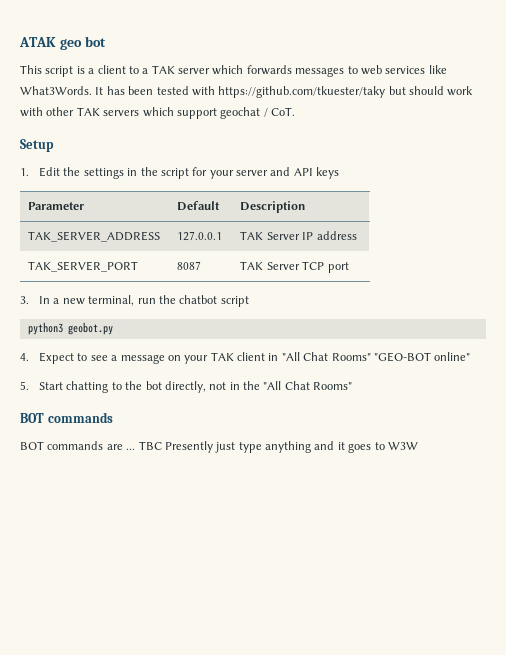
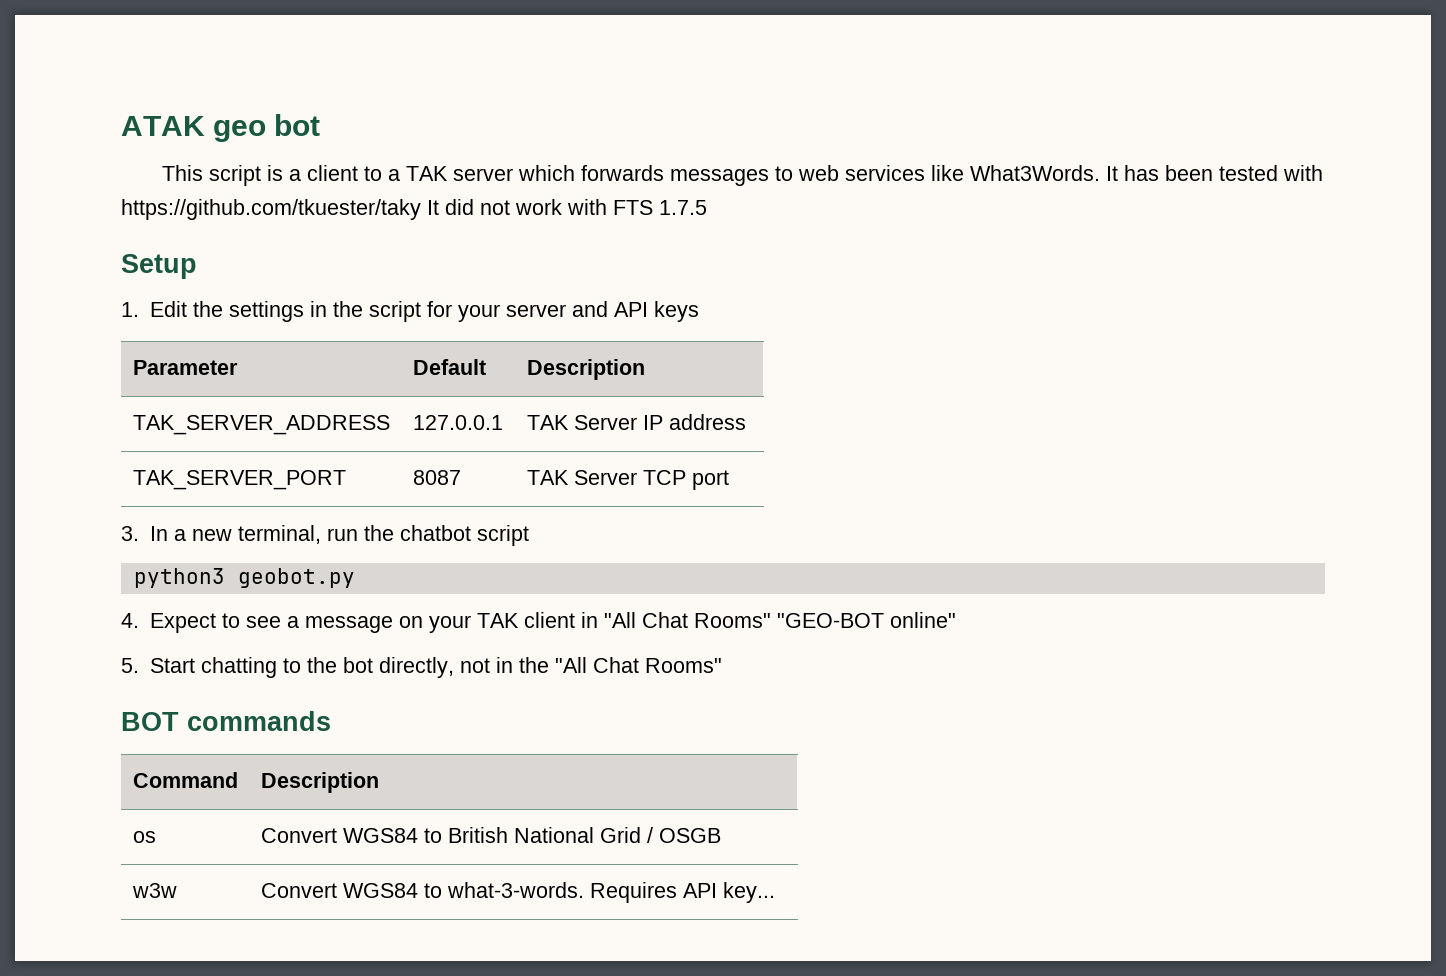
[388,86,474,96] [20,107,295,119] but should work with other TAK servers which support geochat / CoT. -> [427,199,707,215] It did not work with FTS 1.7.5
[20,441,418,453] // BOT commands are ... TBC Presently just type anything and it goes to W3W -> [132,772,238,788] [260,772,379,793] [132,831,156,843] [260,827,721,843] [131,883,177,898] [260,882,775,903] // Command | Description // os | Convert WGS84 to British National Grid / OSGB // w3w | Convert WGS84 to what-3-words. Requires API key...

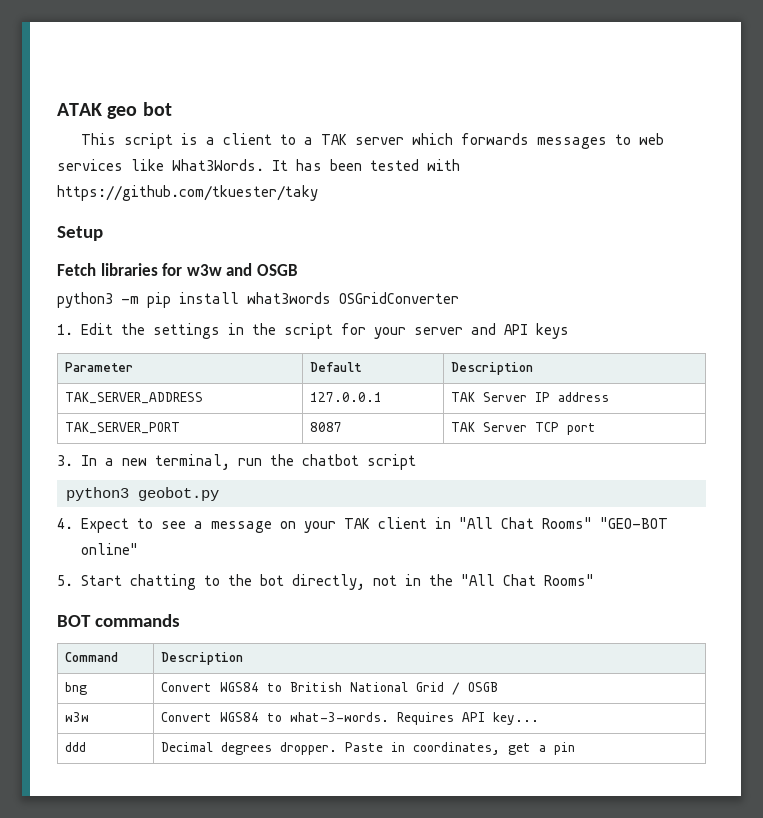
[427,199,707,215] [121,254,197,279] It did not work with FTS 1.7.5 // Setup -> [57,226,103,241] [57,263,298,276] [57,292,459,308] // Setup // Fetch libraries for w3w and OSGB // python3 -m pip install what3words OSGridConverter
[132,831,156,843] os -> [65,682,88,695] bng
(775, 892) none -> [65,742,87,752] [161,742,576,755] // ddd | Decimal degrees dropper. Paste in coordinates, get a pin

